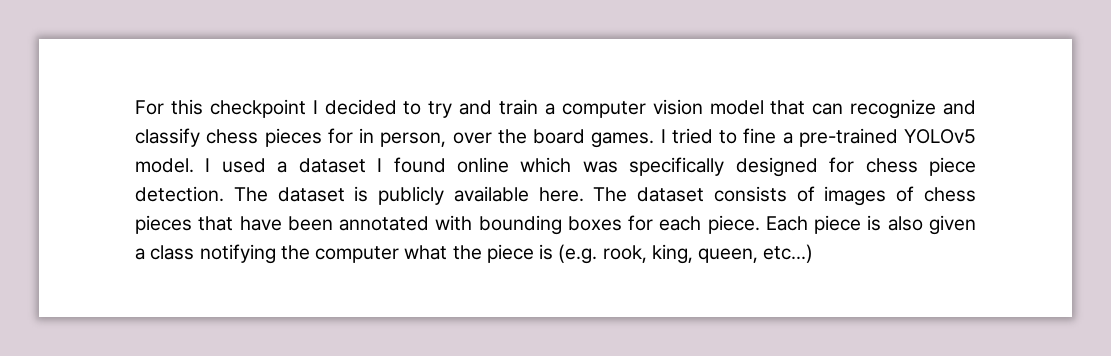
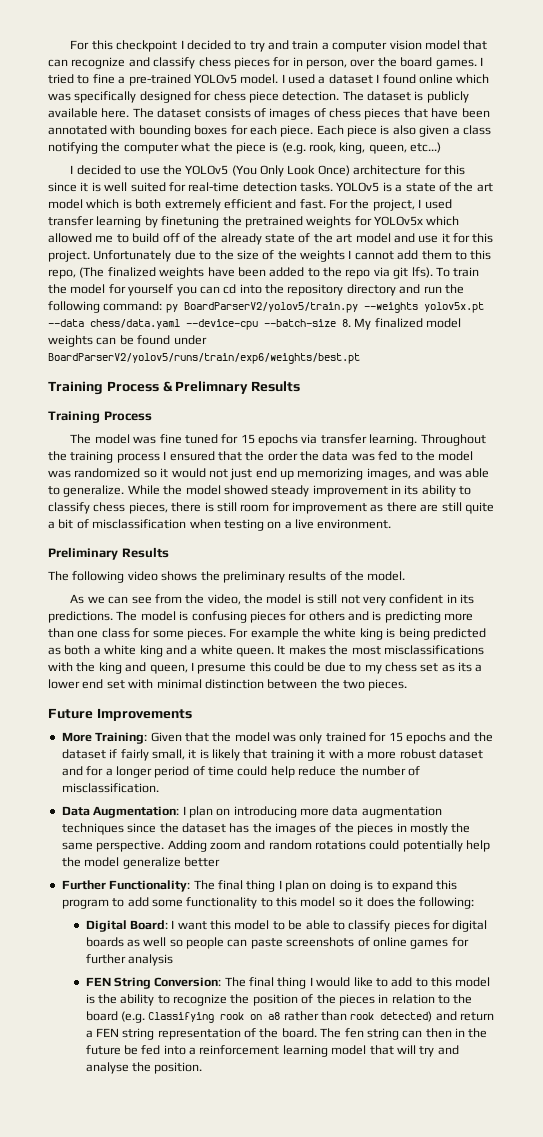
(814, 253) none -> [70,165,465,177] [48,182,493,192] [48,199,452,211] [48,216,460,228] [48,233,494,245] [48,250,492,262] [48,267,480,279] [48,284,464,296] [48,301,484,313] [48,318,462,330] [48,335,207,347] [48,353,360,364] [48,381,301,395] [48,411,152,423] [70,434,486,446] [48,451,474,463] [48,468,489,480] [48,485,472,497] [48,502,494,514] [48,519,392,531] [48,547,169,560] [48,571,406,583] [70,594,475,606] [48,611,474,623] [48,628,486,640] [48,645,484,657] [48,662,483,674] [48,679,408,691] [48,708,192,721] [61,732,493,744] [61,749,483,761] [61,766,421,778] [61,783,159,793] [61,806,442,818] [61,823,471,835] [61,840,491,852] [61,857,220,869] [61,880,458,892] [61,897,475,909] [85,920,488,932] [85,937,469,949] [85,954,173,966] [85,977,491,989] [85,994,473,1006] [85,1011,495,1023] [85,1028,488,1040] [85,1045,459,1057] [85,1062,203,1074] // I decided to use the YOLOv5 (You Only Look Once) architecture for this since it is well suited for real-time detection tasks. YOLOv5 is a state of the art model which is both extremely efficient and fast. For the project, I used transfer learning by finetuning the pretrained weights for YOLOv5x which allowed me to build off of the already state of the art model and use it for this project. Unfortunately due to the size of the weights I cannot add them to this repo, (The finalized weights have been added to the repo via git lfs). To train the model for yourself you can cd into the repository directory and run the following command: py BoardParserV2/yolov5/train.py --weights yolov5x.pt --data chess/data.yaml --device-cpu --batch-size 8. My finalized model weights can be found under BoardParserV2/yolov5/runs/train/exp6/weights/best.pt // Training Process & Prelimnary Results // Training Process // The model was fine tuned for 15 epochs via transfer learning. Throughout the training process I ensured that the order the data was fed to the model was randomized so it would not just end up memorizing images, and was able to generalize. While the model showed steady improvement in its ability to classify chess pieces, there is still room for improvement as there are still quite a bit of misclassification when testing on a live environment. // Preliminary Results // The following video shows the preliminary results of the model. // As we can see from the video, the model is still not very confident in its predictions. The model is confusing pieces for others and is predicting more than one class for some pieces. For example the white king is being predicted as both a white king and a white queen. It makes the most misclassifications with the king and queen, I presume this could be due to my chess set as its a lower end set with minimal distinction between the two pieces. // Future Improvements // More Training: Given that the model was only trained for 15 epochs and the dataset if fairly small, it is likely that training it with a more robust dataset and for a longer period of time could help reduce the number of misclassification. // Data Augmentation: I plan on introducing more data augmentation techniques since the dataset has the images of the pieces in mostly the same perspective. Adding zoom and random rotations could potentially help the model generalize better // Further Functionality: The final thing I plan on doing is to expand this program to add some functionality to this model so it does the following: // Digital Board: I want this model to be able to classify pieces for digital boards as well so people can paste screenshots of online games for further analysis // FEN String Conversion: The final thing I would like to add to this model is the ability to recognize the position of the pieces in relation to the board (e.g. Classifying rook on a8 rather than rook detected) and return a FEN string representation of the board. The fen string can then in the future be fed into a reinforcement learning model that will try and analyse the position.

